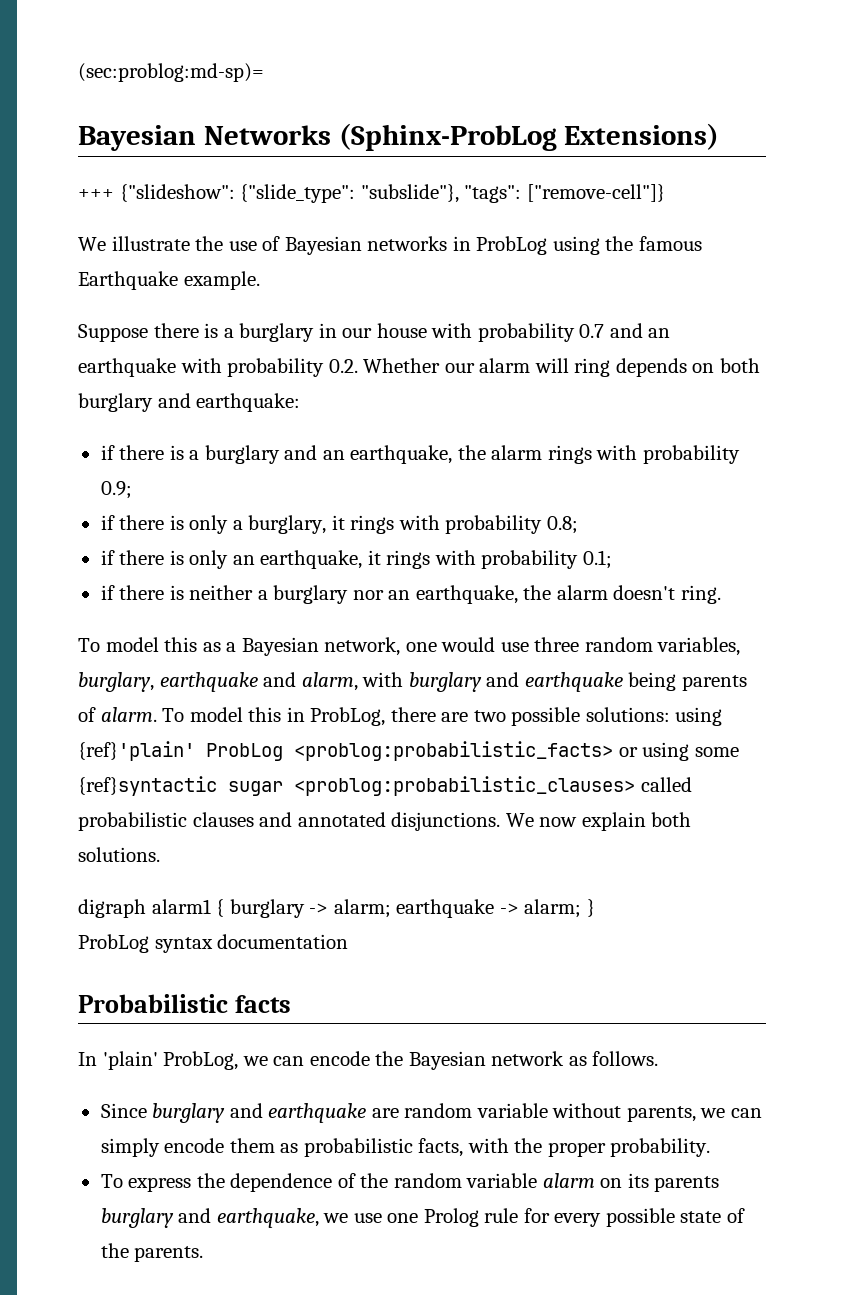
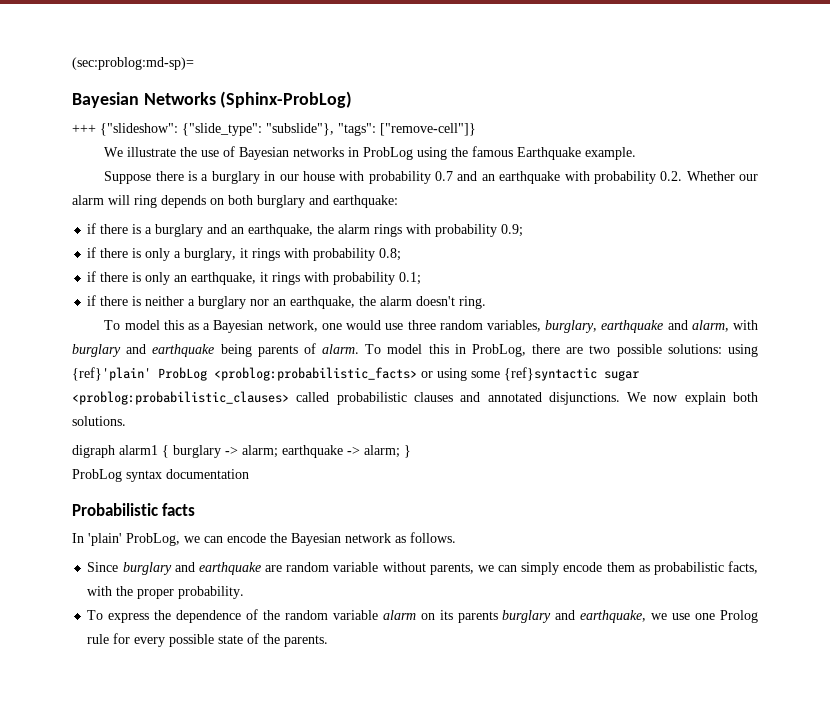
[338,123,720,151] (Sphinx-ProbLog Extensions) -> [220,91,353,108] (Sphinx-ProbLog)

